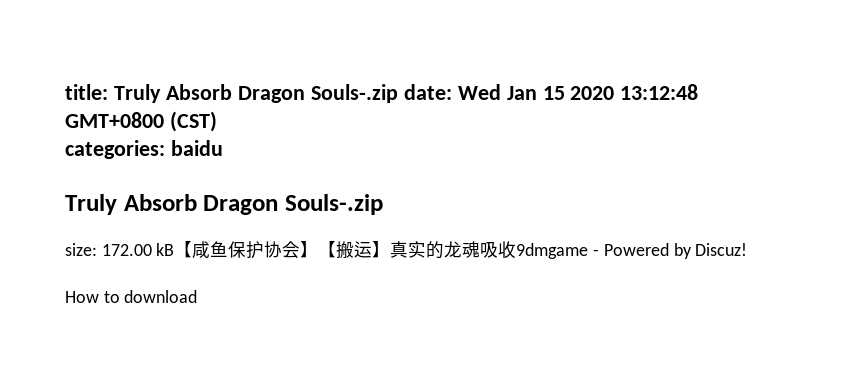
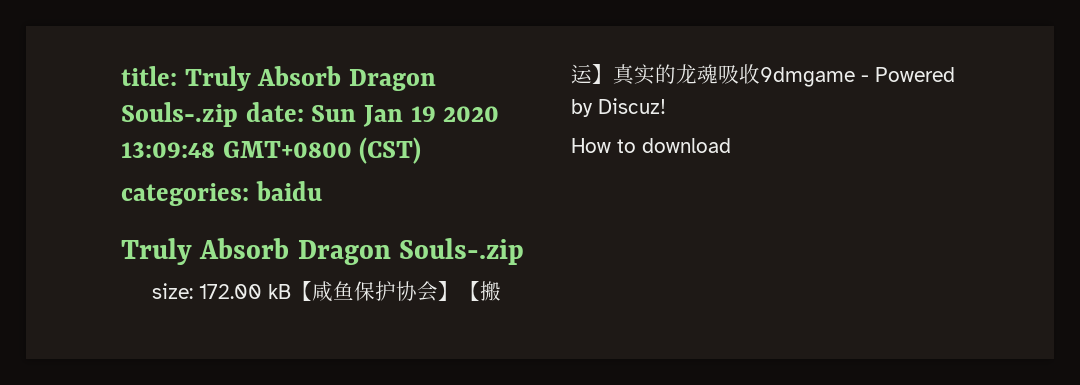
[457,84,699,100] Wed Jan 15 2020 13:12:48 -> [311,105,500,127] [121,142,215,158] Sun Jan 19 2020 13:09:48

